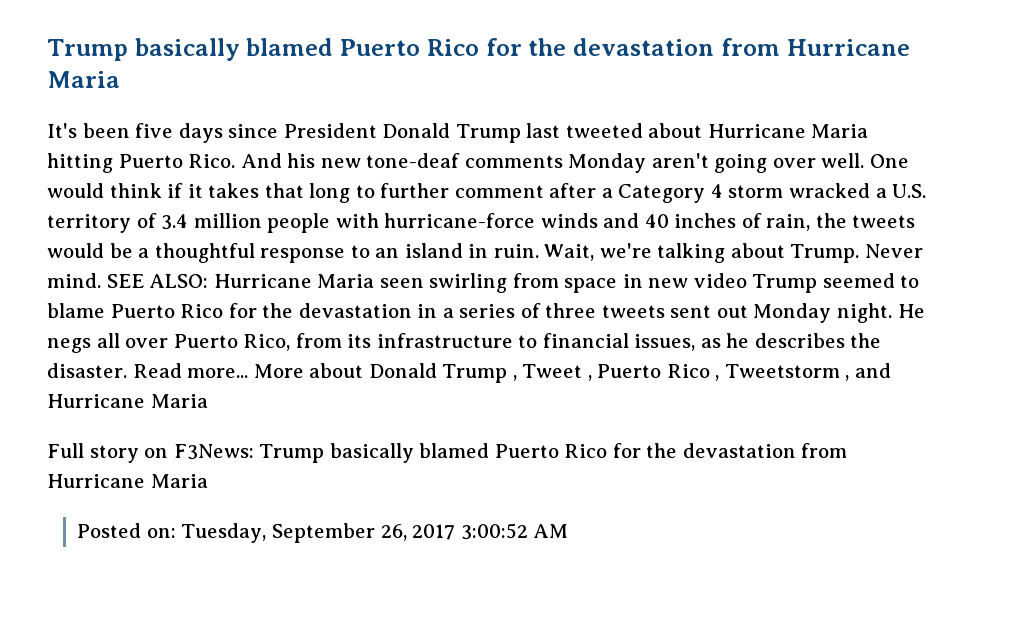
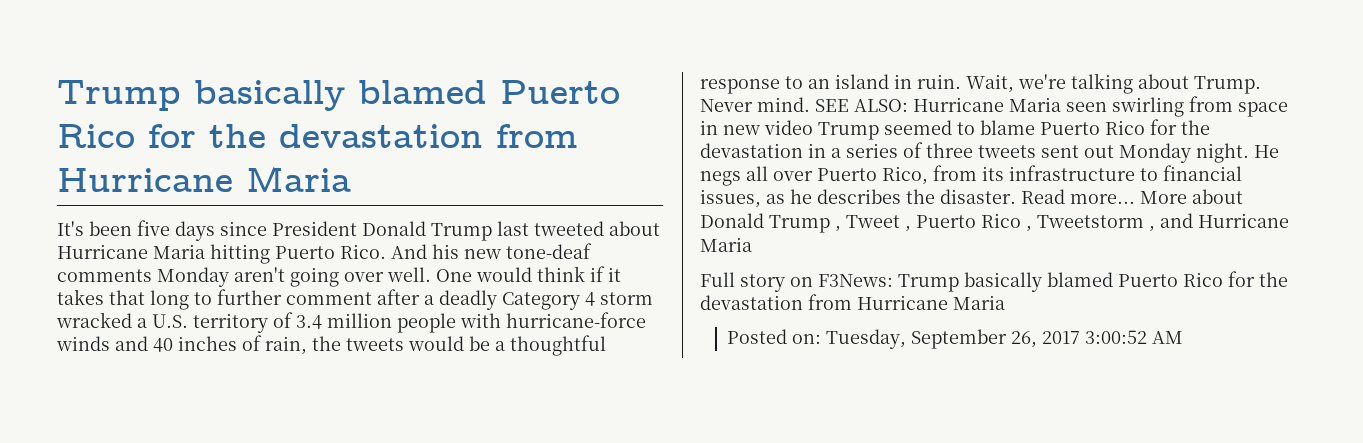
(613, 193) none -> [439,290,497,310] deadly

